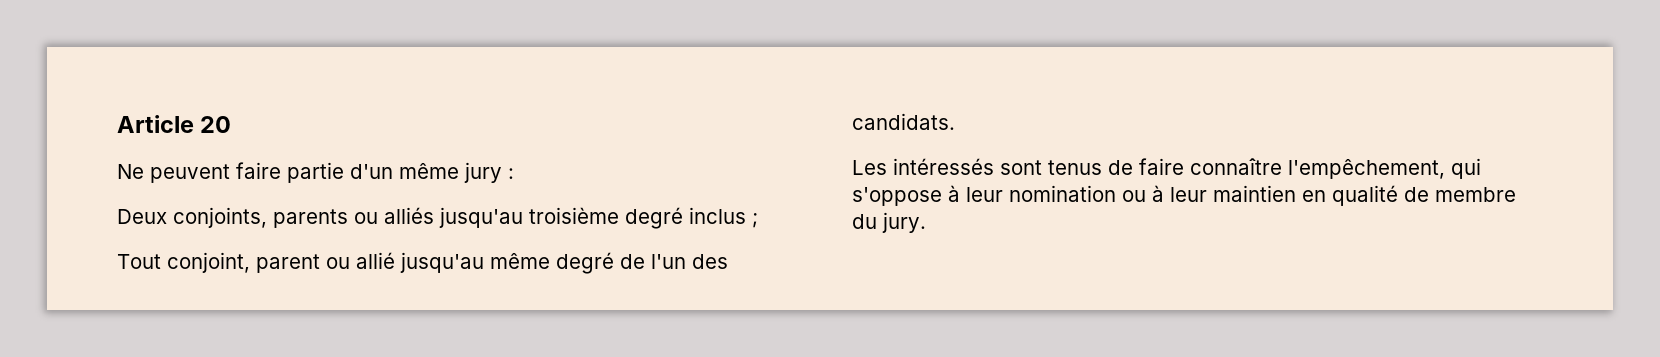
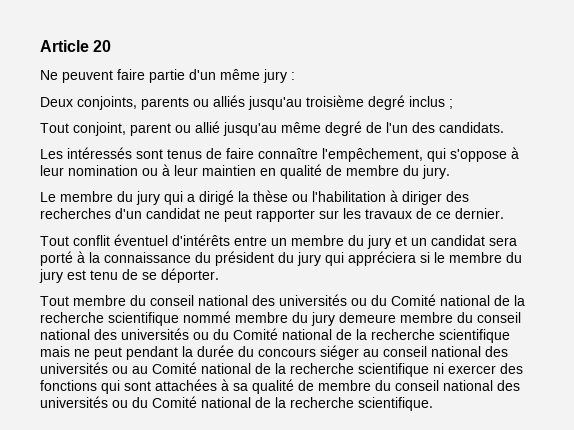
(926, 222) none -> [40,190,469,205] [40,208,504,222] [40,234,517,249] [40,251,522,266] [39,268,219,283] [40,294,525,306] [40,311,521,326] [40,328,510,343] [40,345,508,360] [40,362,523,377] [40,379,520,394] [40,396,433,411] // Le membre du jury qui a dirigé la thèse ou l'habilitation à diriger des recherches d'un candidat ne peut rapporter sur les travaux de ce dernier. // Tout conflit éventuel d'intérêts entre un membre du jury et un candidat sera porté à la connaissance du président du jury qui appréciera si le membre du jury est tenu de se déporter. // Tout membre du conseil national des universités ou du Comité national de la recherche scientifique nommé membre du jury demeure membre du conseil national des universités ou du Comité national de la recherche scientifique mais ne peut pendant la durée du concours siéger au conseil national des universités ou au Comité national de la recherche scientifique ni exercer des fonctions qui sont attachées à sa qualité de membre du conseil national des universités ou du Comité national de la recherche scientifique.

